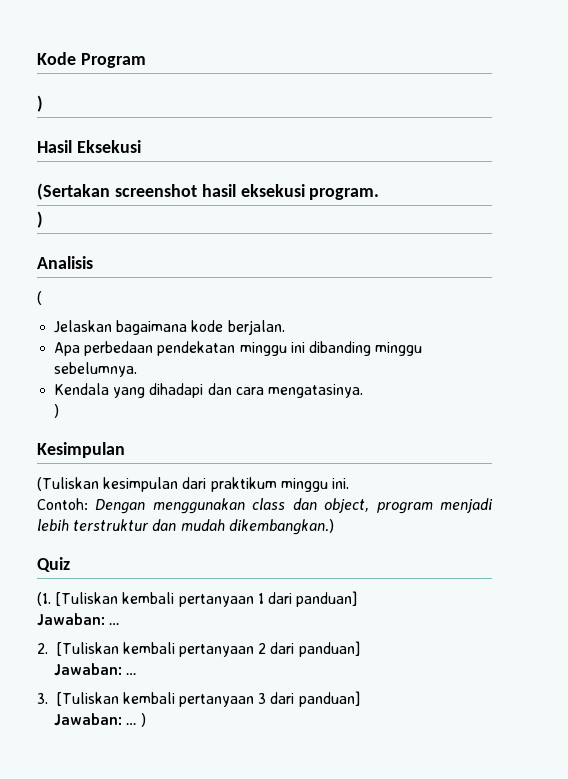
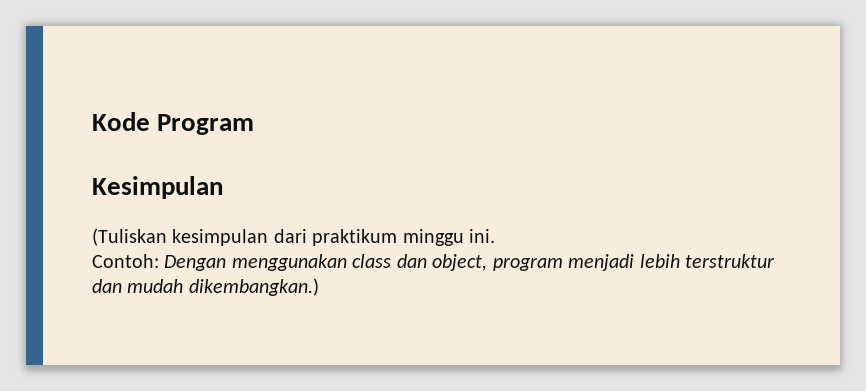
[37,95,43,112] [37,140,141,153] [37,183,380,200] [37,211,43,228] [37,256,93,269] [37,291,42,305] [54,320,285,335] [54,341,423,356] [54,362,138,377] [54,383,363,398] [54,404,60,418] // ) // Hasil Eksekusi // (Sertakan screenshot hasil eksekusi program. // ) // Analisis // ( // Jelaskan bagaimana kode berjalan. // Apa perbedaan pendekatan minggu ini dibanding minggu sebelumnya. // Kendala yang dihadapi dan cara mengatasinya. // ) -> (255, 124) none
[37,557,70,572] [37,591,358,607] [37,613,121,626] [37,641,360,657] [54,663,138,676] [37,691,360,707] [54,713,147,727] // Quiz // (1. [Tuliskan kembali pertanyaan 1 dari panduan] // Jawaban: … // 2. [Tuliskan kembali pertanyaan 2 dari panduan] // Jawaban: … // 3. [Tuliskan kembali pertanyaan 3 dari panduan] // Jawaban: … ) -> (319, 287) none

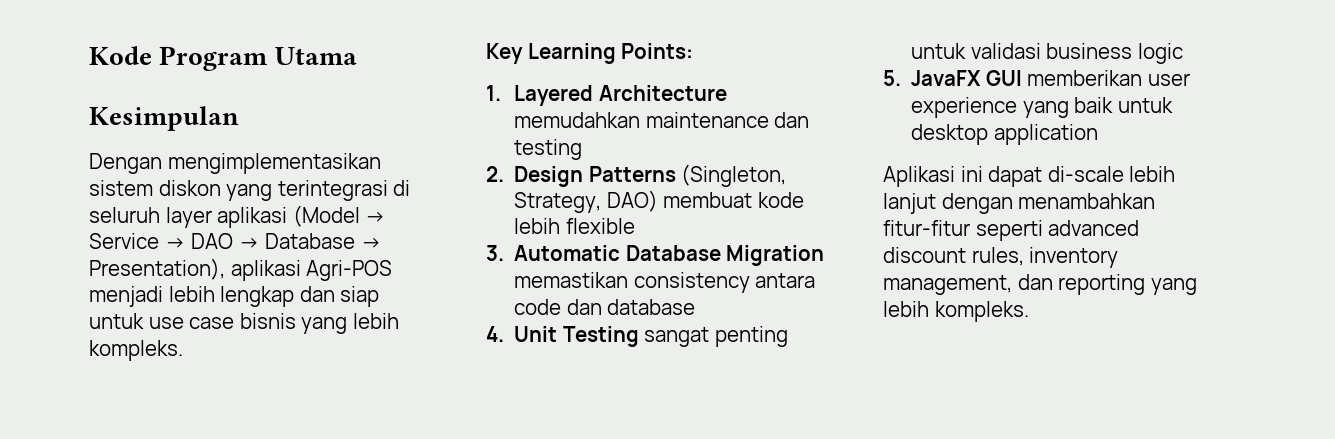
(255, 124) none -> [274,47,357,65] Utama
[92,228,495,246] [92,254,775,271] [92,278,319,296] (Tuliskan kesimpulan dari praktikum minggu ini. // Contoh: Dengan menggunakan class dan object, program menjadi lebih terstruktur dan mudah dikembangkan.) -> [89,153,381,174] [89,180,411,201] [89,205,387,228] [89,233,382,249] [89,258,393,281] [89,286,380,307] [89,313,399,334] [89,340,183,361] [486,43,694,64] [486,85,727,106] [514,112,810,128] [514,139,583,160] [486,164,787,187] [514,190,804,213] [514,218,635,234] [486,245,825,266] [514,272,816,293] [514,299,696,315] [486,326,788,347] [911,43,1183,64] [883,70,1190,86] [911,97,1173,118] [911,124,1098,145] [883,166,1176,187] [883,193,1156,214] [883,220,1140,241] [883,247,1119,268] [883,274,1197,295] [883,301,1029,322] Dengan mengimplementasikan sistem diskon yang terintegrasi di seluruh layer aplikasi (Model → Service → DAO → Database → Presentation), aplikasi Agri-POS menjadi lebih lengkap dan siap untuk use case bisnis yang lebih kompleks. // Key Learning Points: // 1. Layered Architecture memudahkan maintenance dan testing // 2. Design Patterns (Singleton, Strategy, DAO) membuat kode lebih flexible // 3. Automatic Database Migration memastikan consistency antara code dan database // 4. Unit Testing sangat penting untuk validasi business logic // 5. JavaFX GUI memberikan user experience yang baik untuk desktop application // Aplikasi ini dapat di-scale lebih lanjut dengan menambahkan fitur-fitur seperti advanced discount rules, inventory management, dan reporting yang lebih kompleks.

